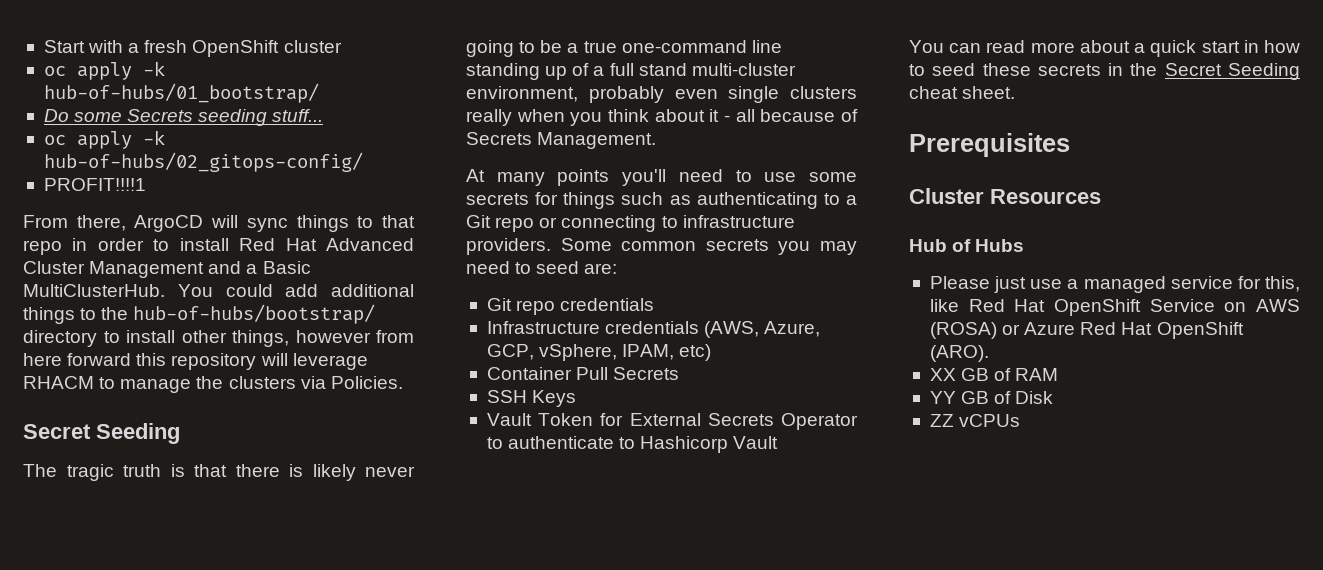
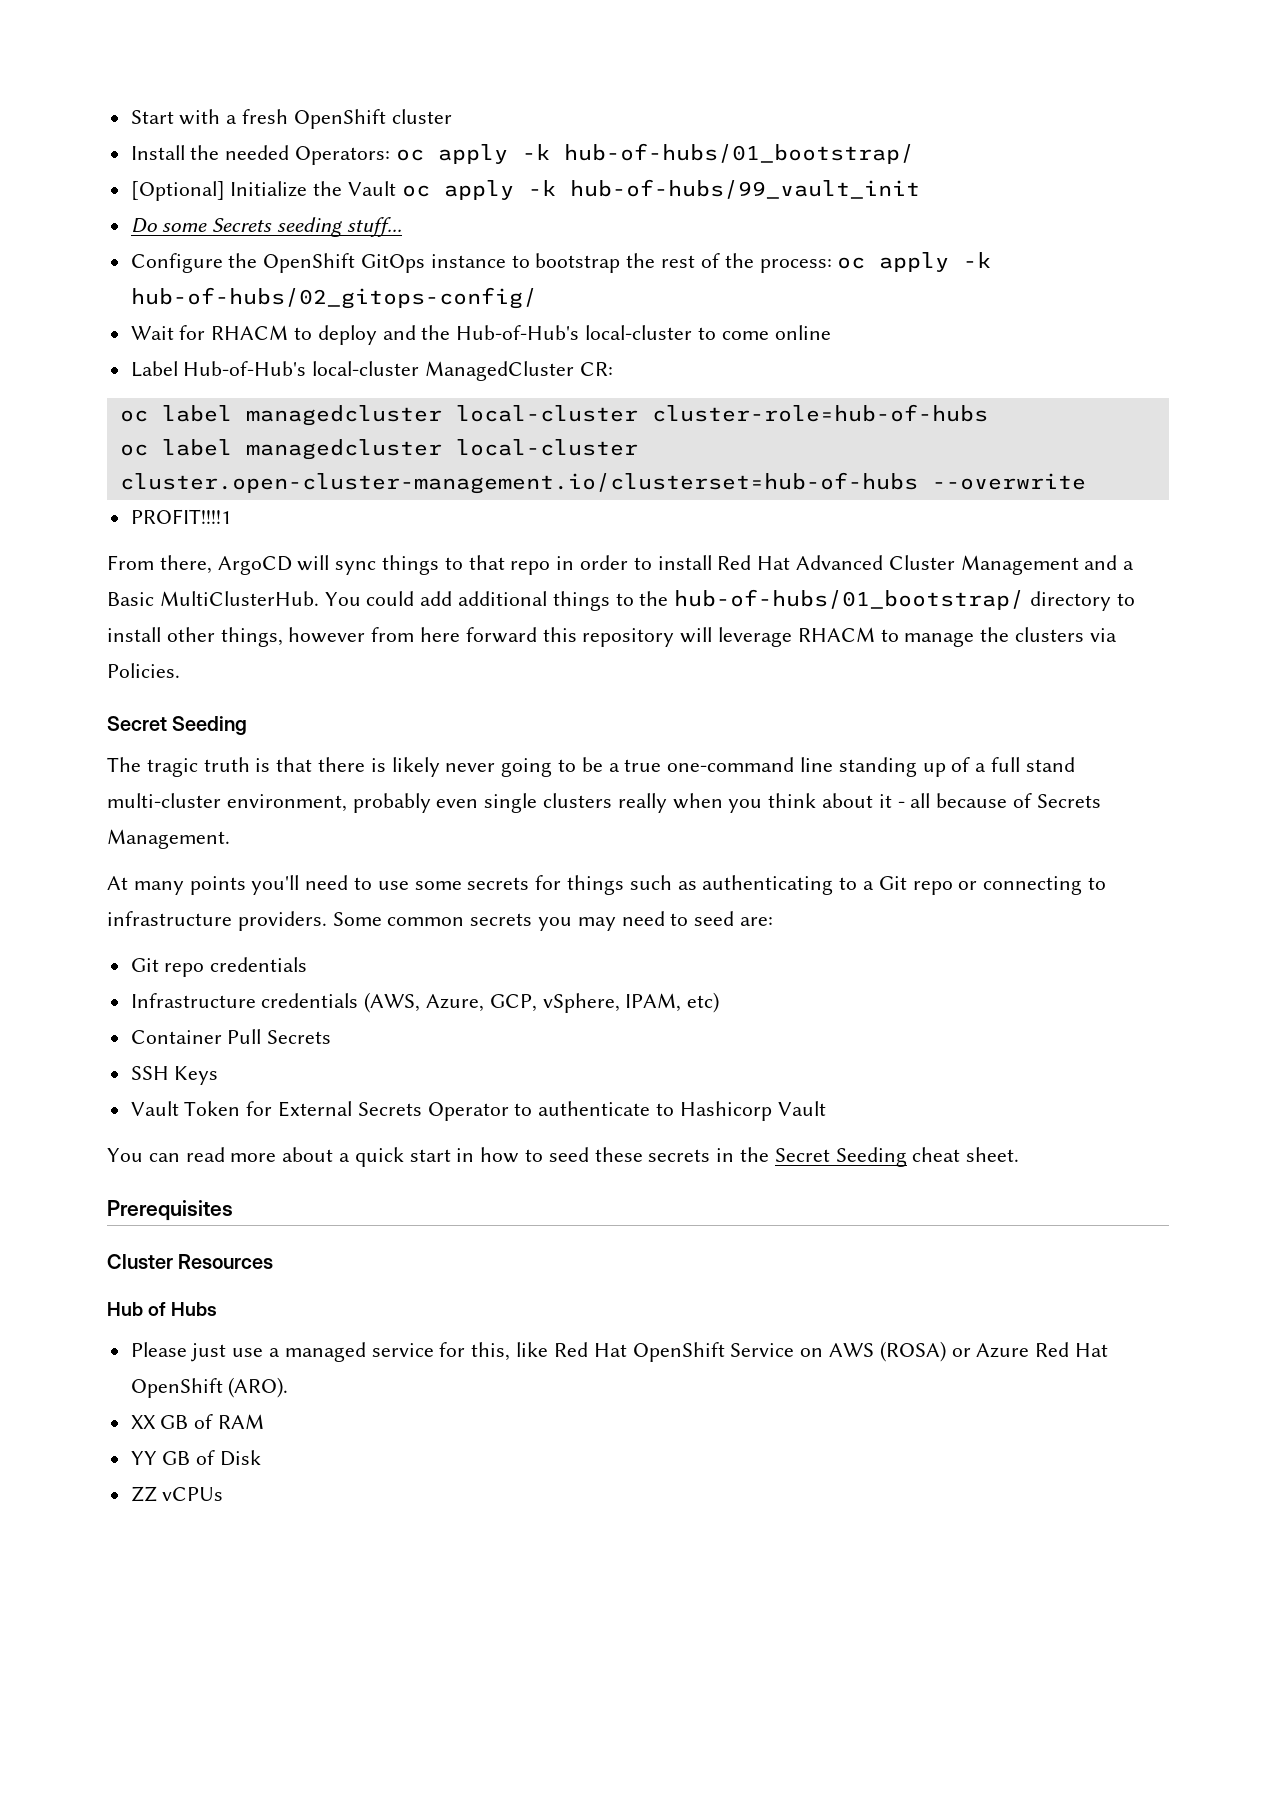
(342, 46) none -> [130,145,391,165] Install the needed Operators:
(319, 93) none -> [130,179,920,201] // [Optional] Initialize the Vault oc apply -k hub-of-hubs/99_vault_init
[43,130,165,149] [43,152,363,172] oc apply -k hub-of-hubs/02_gitops-config/ -> [130,252,992,273] [130,287,537,309] [130,325,831,345] [130,361,613,381] [119,404,988,426] [119,439,638,460] [119,472,1086,494] Configure the OpenShift GitOps instance to bootstrap the rest of the process: oc apply -k hub-of-hubs/02_gitops-config/ // Wait for RHACM to deploy and the Hub-of-Hub's local-cluster to come online // Label Hub-of-Hub's local-cluster ManagedCluster CR: // oc label managedcluster local-cluster cluster-role=hub-of-hubs // oc label managedcluster local-cluster cluster.open-cluster-management.io/clusterset=hub-of-hubs --overwrite
[133,304,376,324] hub-of-hubs/bootstrap/ -> [674,589,1025,610] hub-of-hubs/01_bootstrap/

